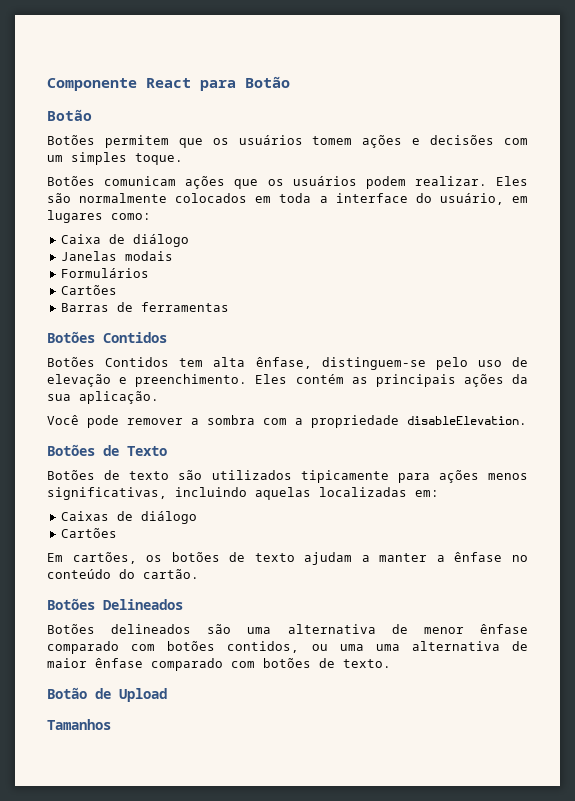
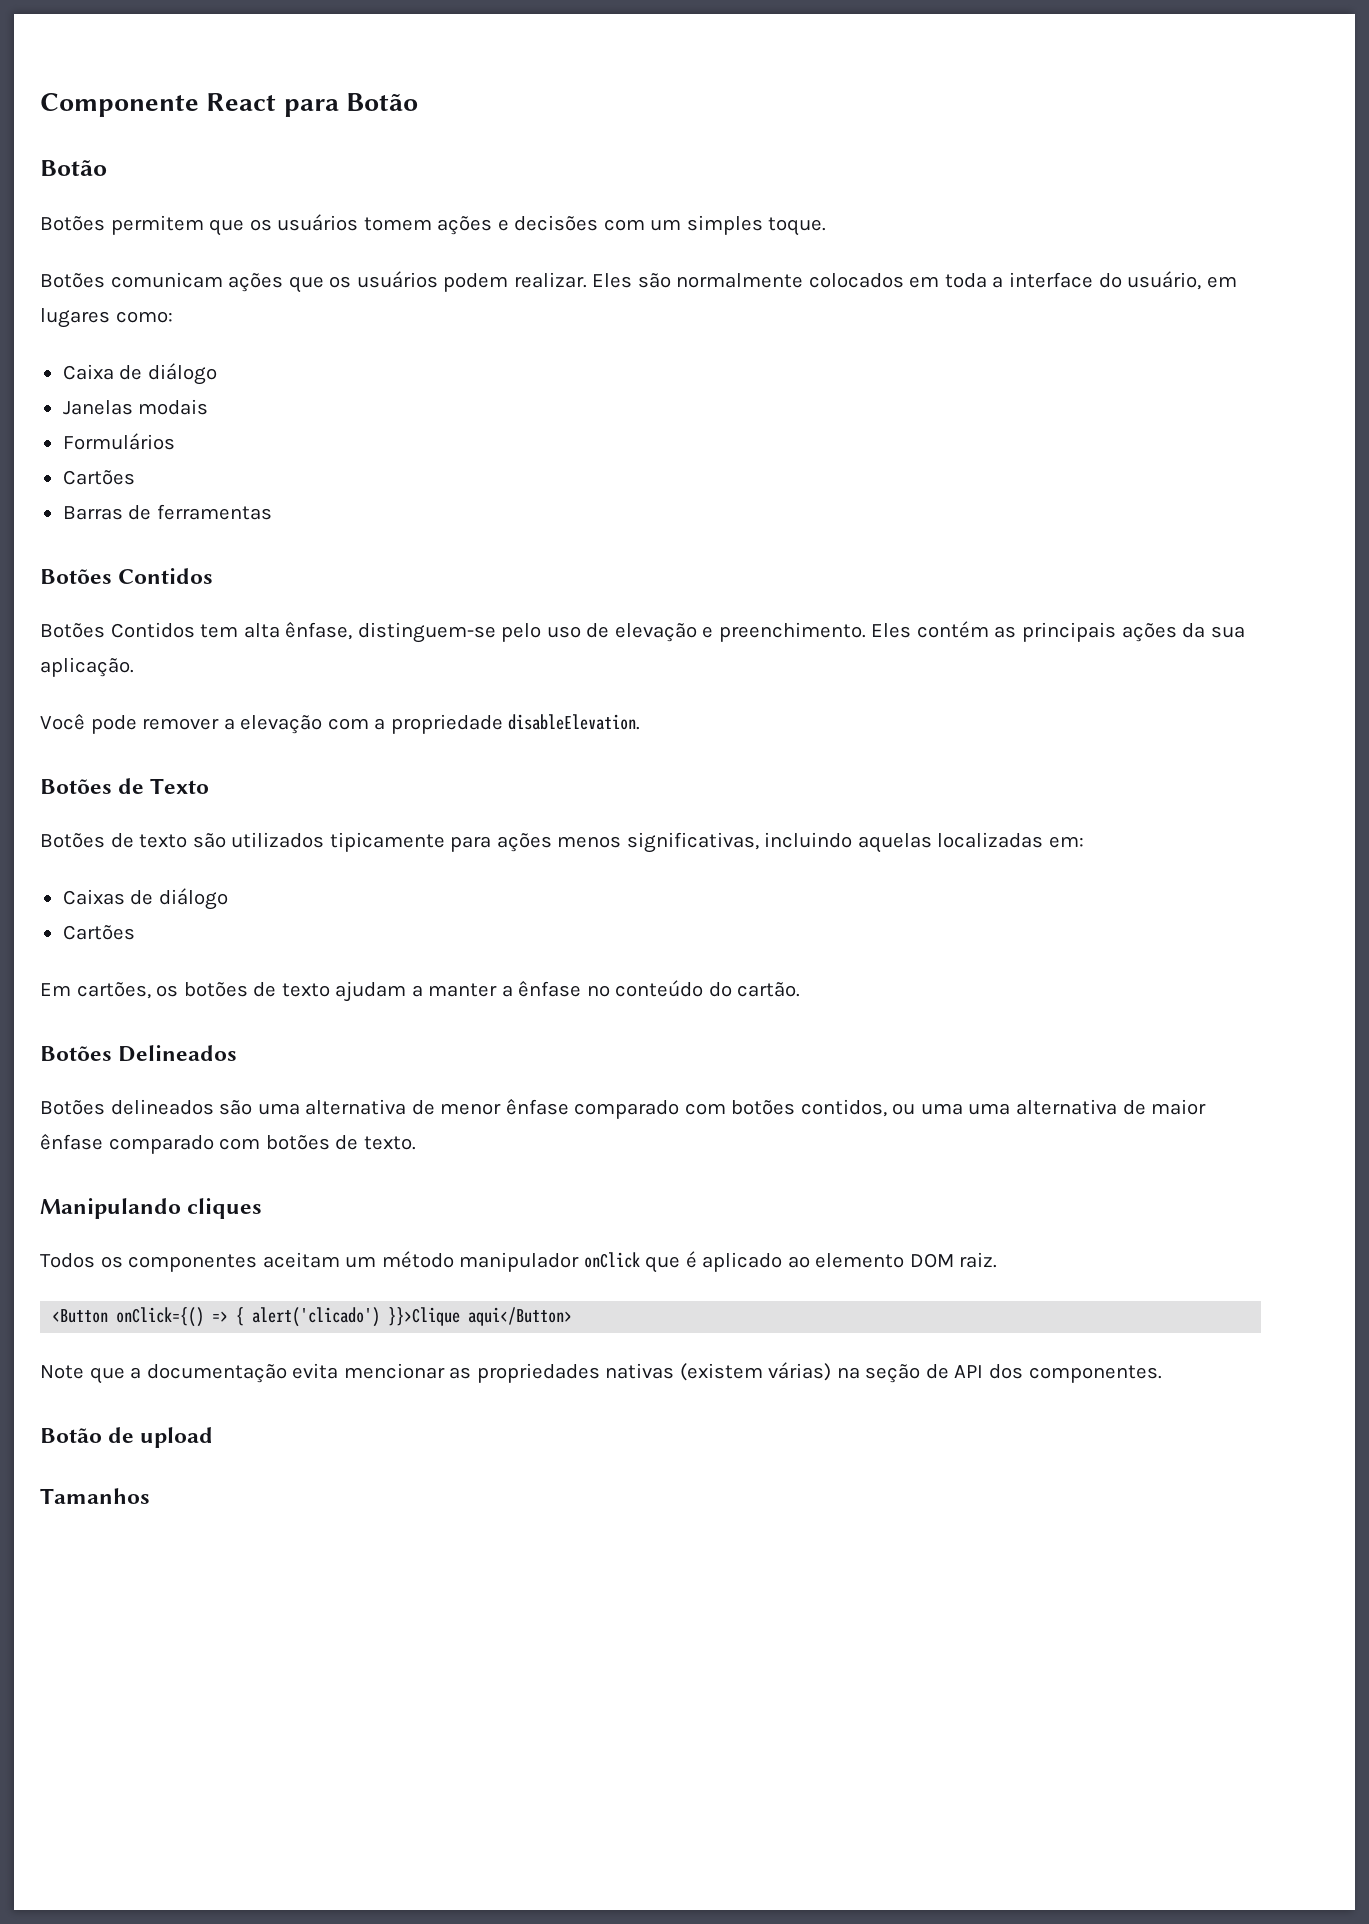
[207,415,255,425] sombra -> [240,715,323,734] elevação
(391, 663) none -> [40,1198,263,1219] [40,1251,998,1273] [52,1307,573,1327] [40,1362,1162,1384] // Manipulando cliques // Todos os componentes aceitam um método manipulador onClick que é aplicado ao elemento DOM raiz. // <Button onClick={() => { alert('clicado') }}>Clique aqui</Button> // Note que a documentação evita mencionar as propriedades nativas (existem várias) na seção de API dos componentes.
[119,688,167,702] Upload -> [140,1427,214,1448] upload

